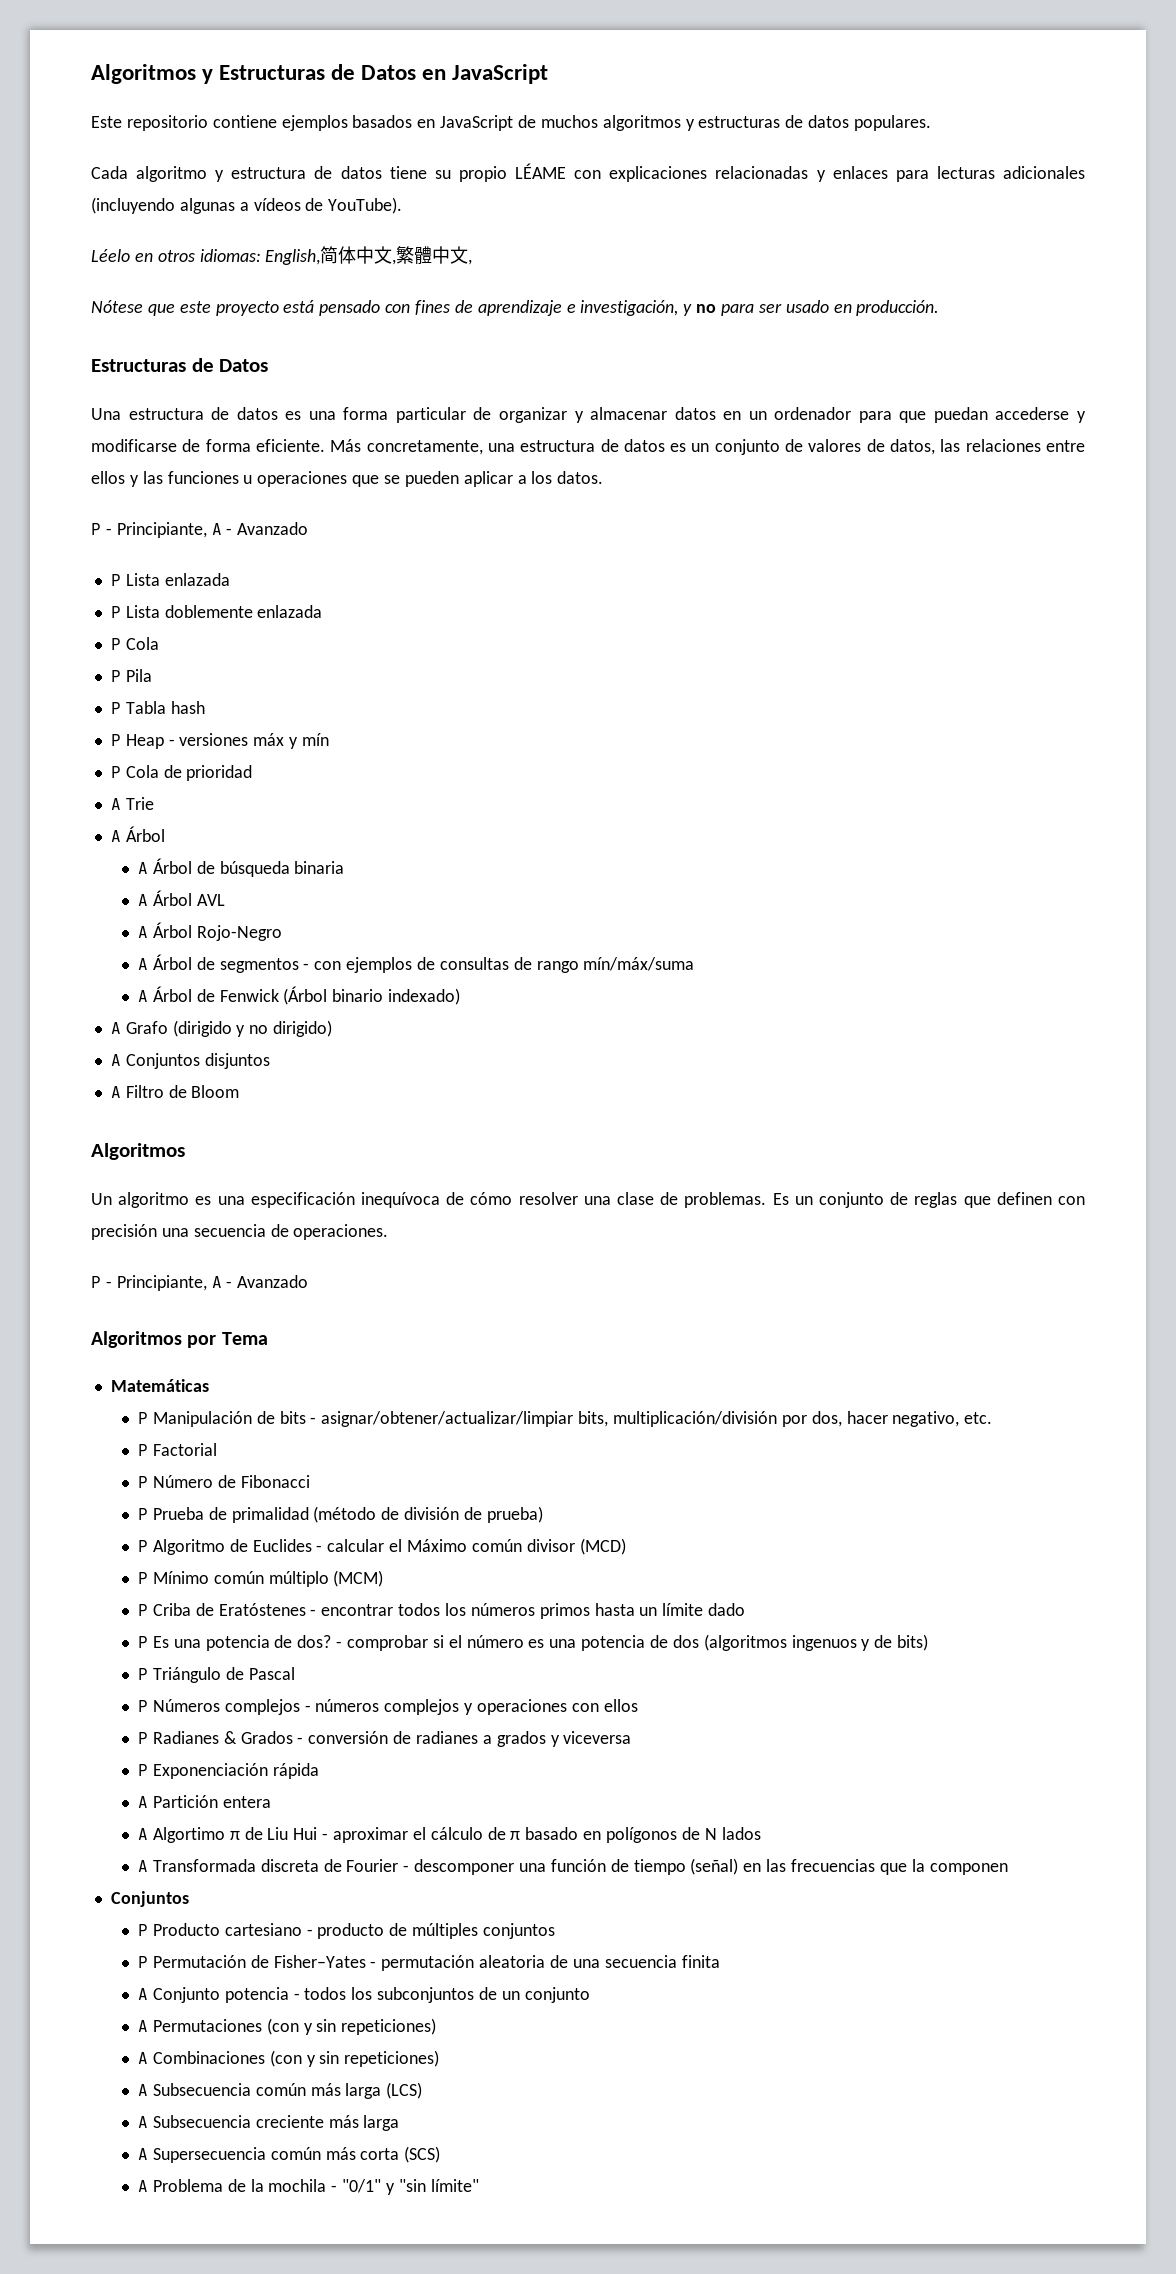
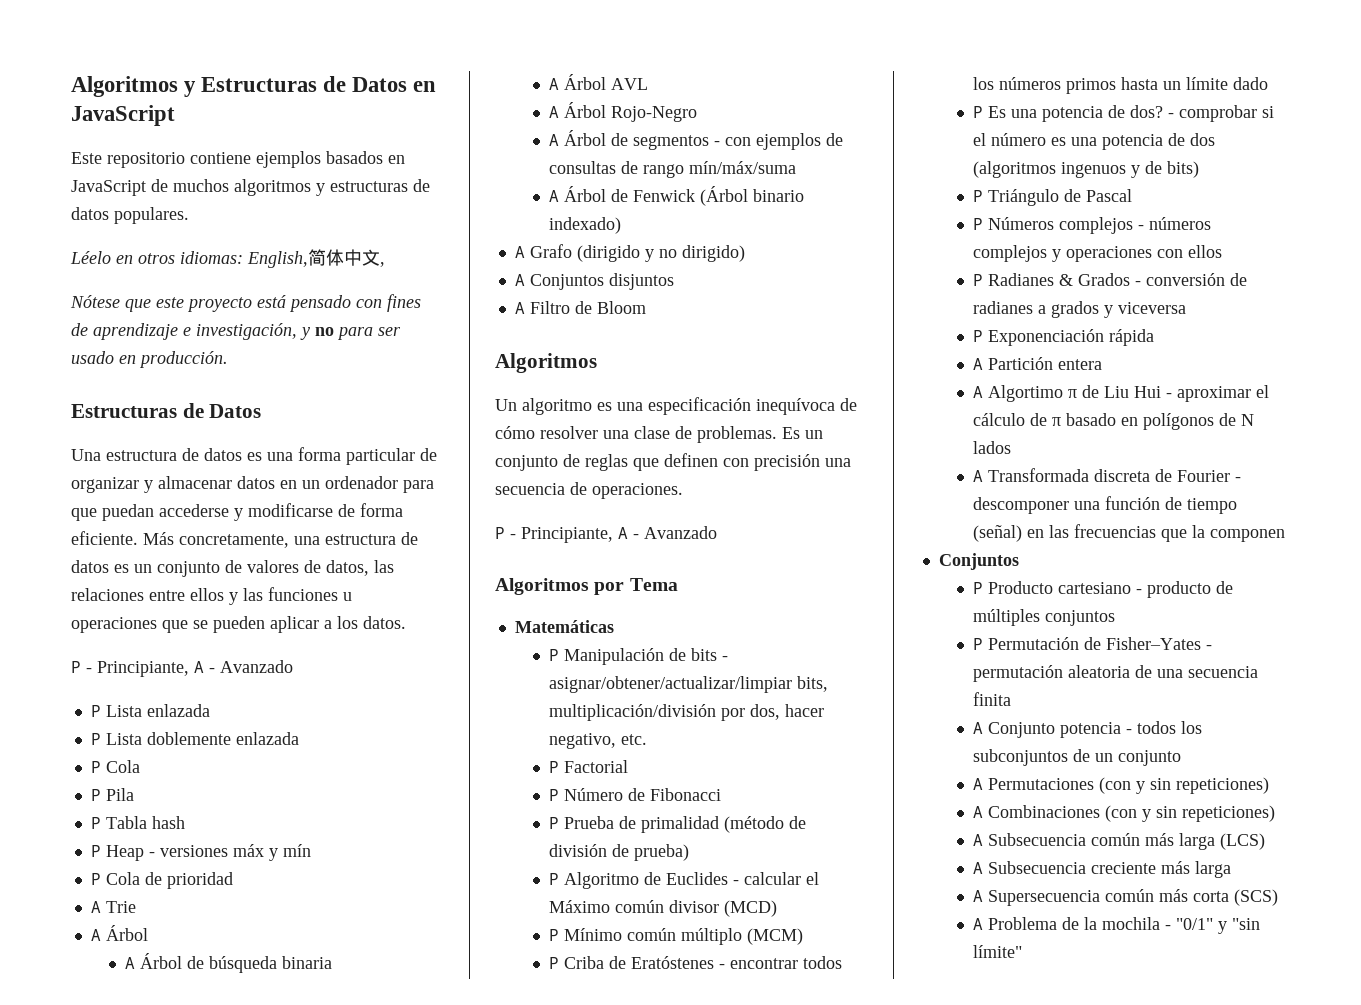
[91,163,1085,182] [91,197,403,214] // Cada algoritmo y estructura de datos tiene su propio LÉAME con explicaciones relacionadas y enlaces para lecturas adicionales (incluyendo algunas a vídeos de YouTube). -> (189, 215) none
[396,246,473,265] 繁體中文, -> (385, 264) none

